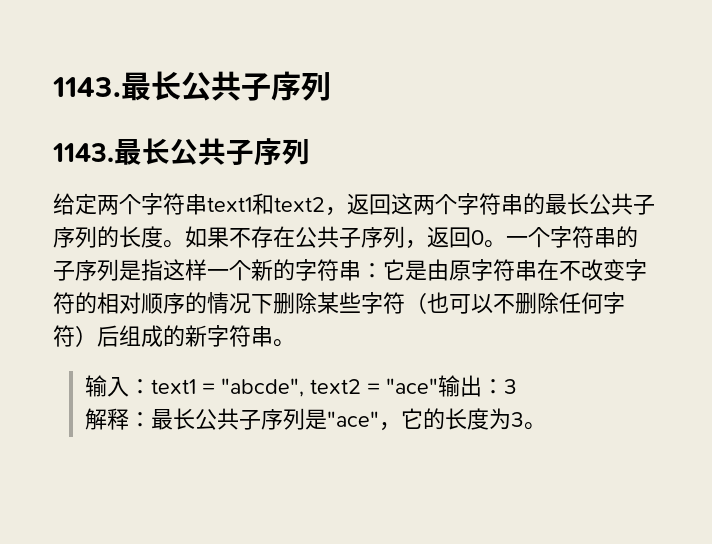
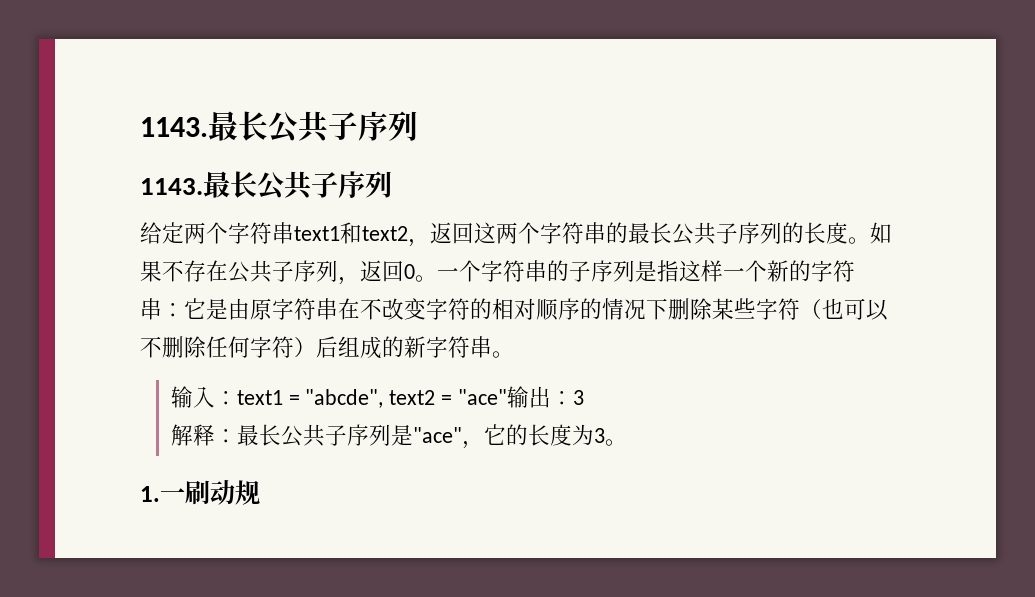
(546, 426) none -> [140,480,260,505] // 1.一刷动规

